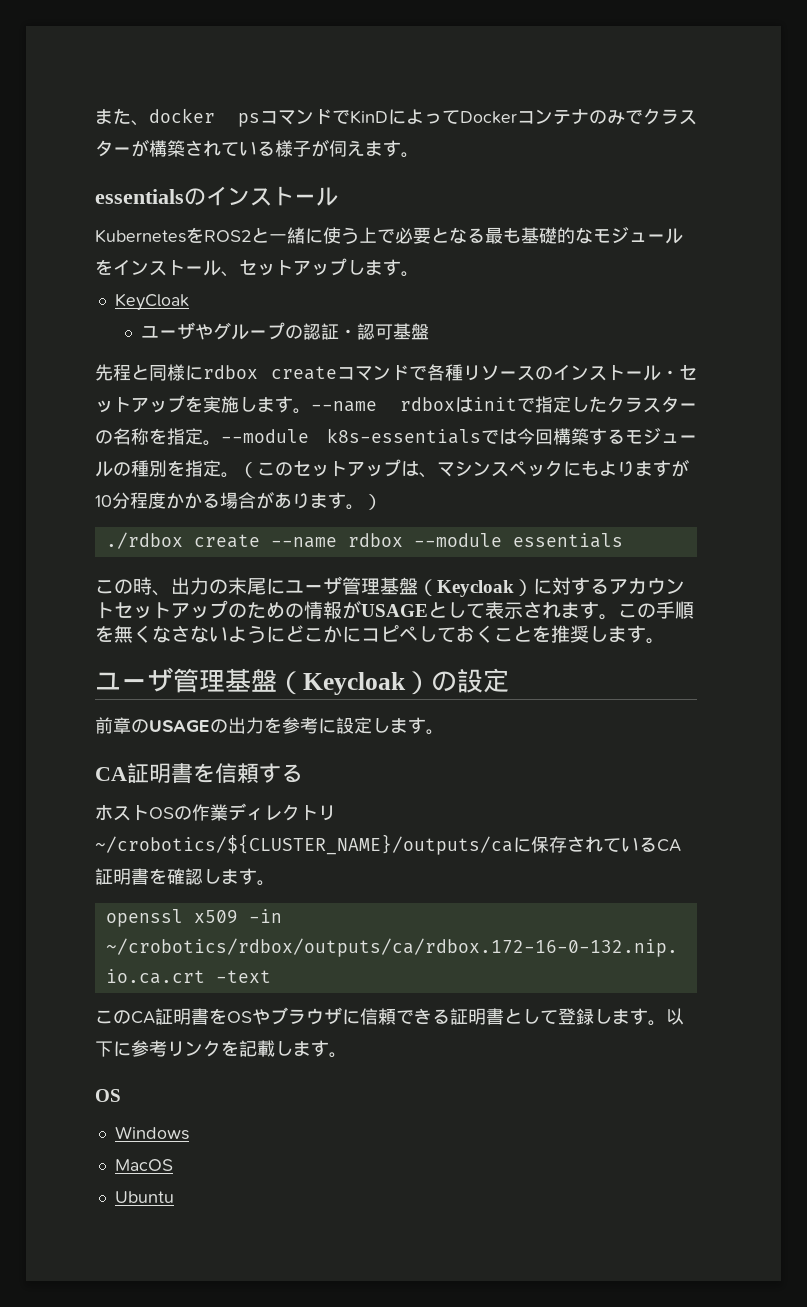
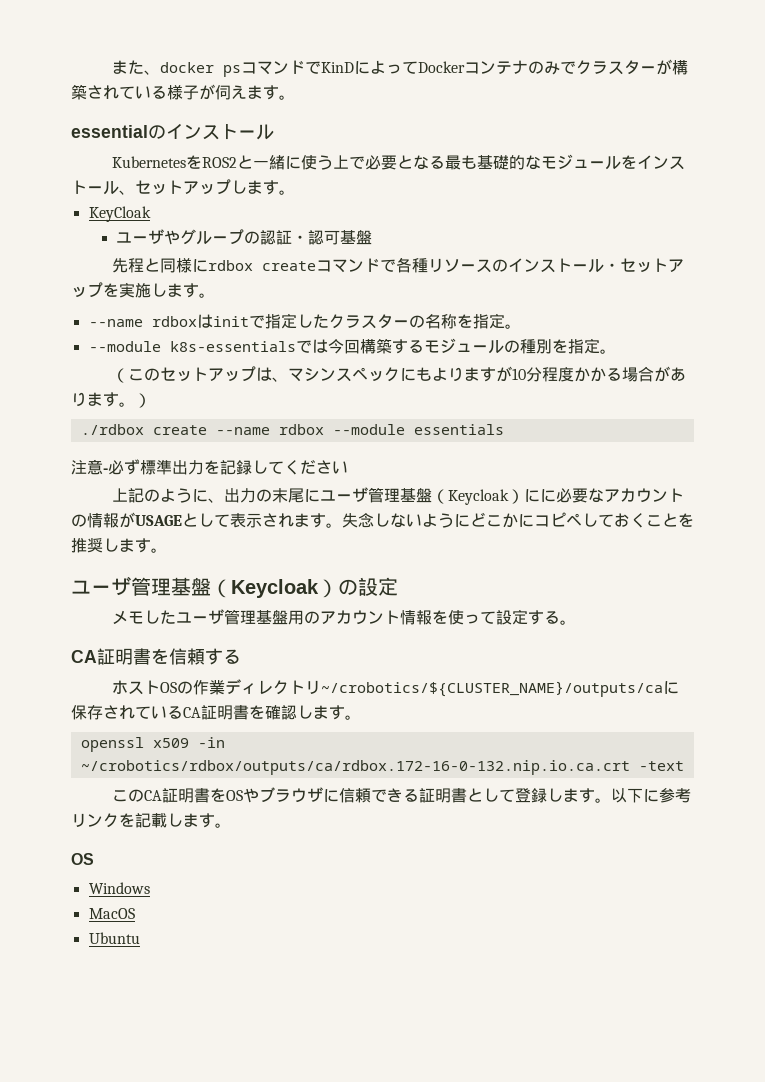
[95,189,184,204] essentials -> [71,125,148,138] essential
(311, 411) none -> (215, 295) //
(221, 443) none -> (521, 326) //
(239, 475) none -> (616, 351) //
[95,577,152,595] この時 -> [71,459,348,475] [112,488,209,503] 注意-必ず標準出力を記録してください // 上記のように
[552,577,685,595] [95,600,285,619] 対するアカウントセットアップのため -> [540,488,685,503] に必要なアカウント
[618,601,694,619] [95,625,190,643] この手順を無くなさ -> [342,512,390,528] 失念し
[95,717,426,734] 前章のUSAGEの出力を参考に設定します -> [112,609,561,625] メモしたユーザ管理基盤用のアカウント情報を使って設定する

